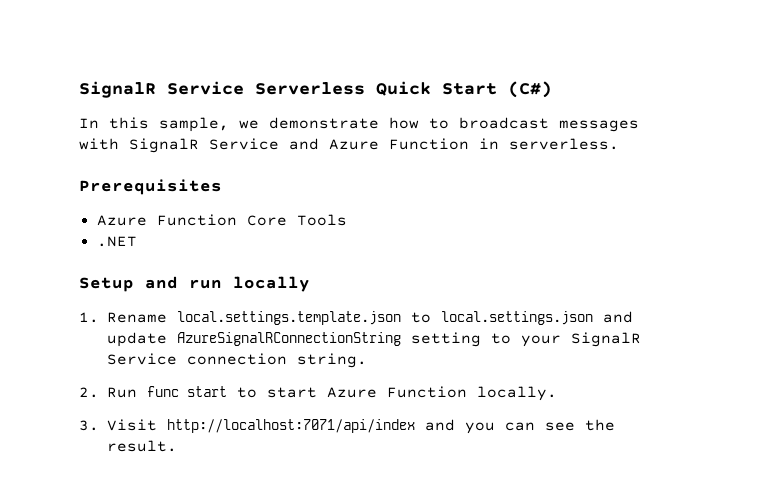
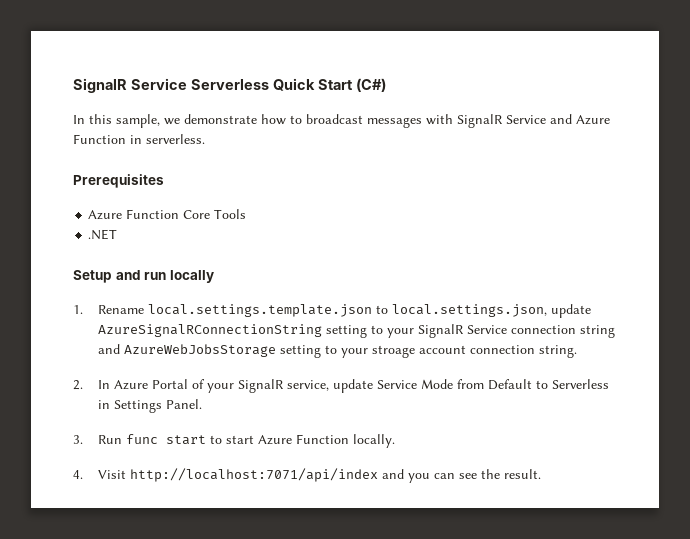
[441,311,633,325] local.settings.json and -> [391,304,547,317] local.settings.json,
[297,353,367,368] [79,387,99,398] string. // 2. -> [579,325,615,338] [97,344,577,358] [73,379,609,393] [97,399,202,413] [73,435,83,444] string and AzureWebJobsStorage setting to your stroage account connection string. // 2. In Azure Portal of your SignalR service, update Service Mode from Default to Serverless in Settings Panel. // 3.
[79,420,99,431] 3. -> [73,470,83,479] 4.

